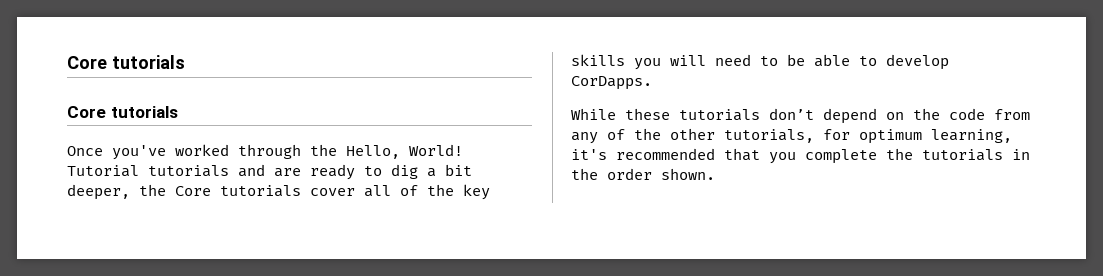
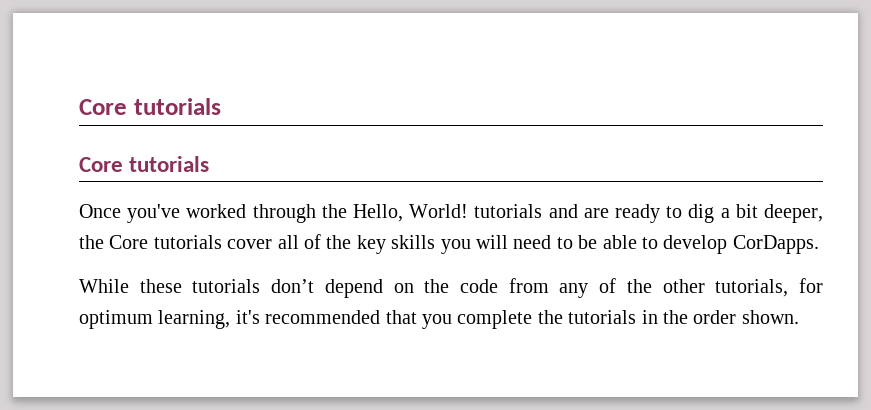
[67,165,139,177] Tutorial -> (469, 211) none

